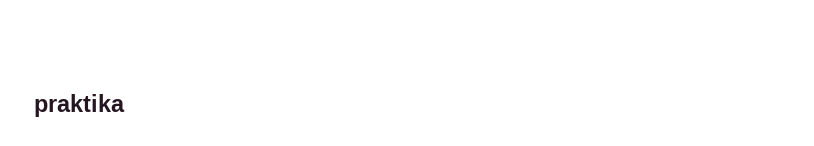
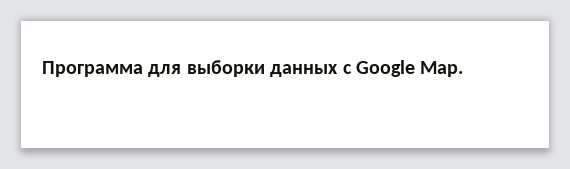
[34,94,125,117] praktika -> [42,60,464,77] Программа для выборки данных с Google Map.

